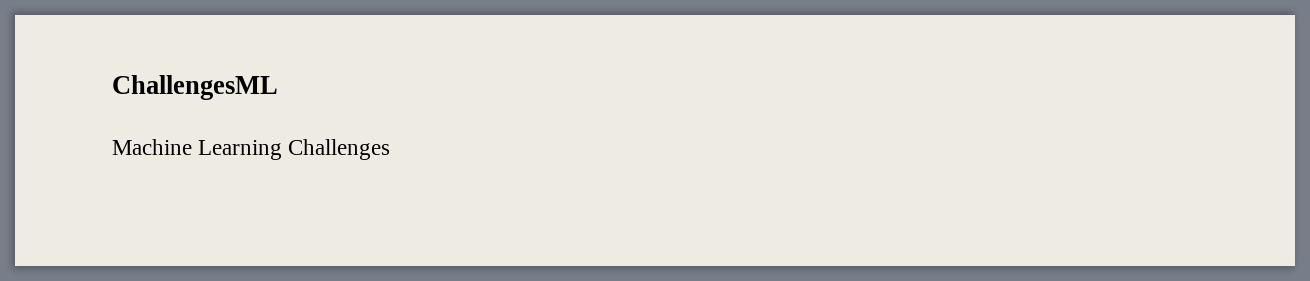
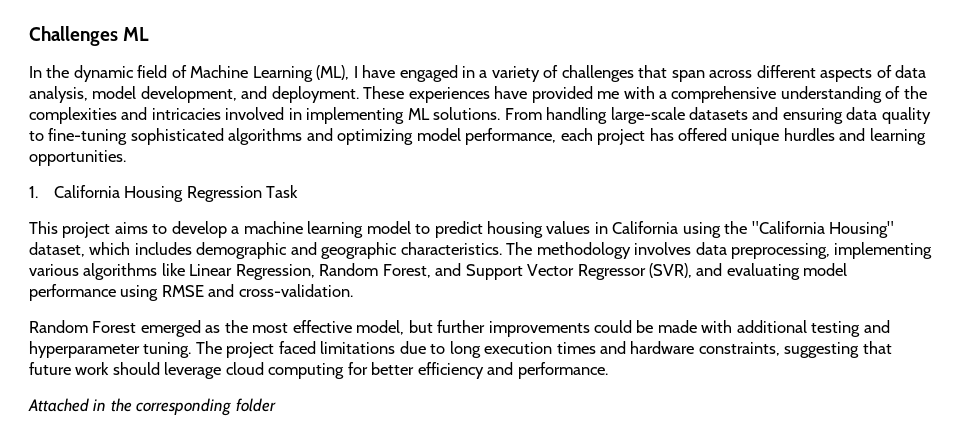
[112,75,278,100] [112,139,391,160] ChallengesML // Machine Learning Challenges -> [29,26,150,46] [29,65,927,82] [29,86,927,103] [29,107,931,124] [29,128,926,145] [29,150,126,166] [29,185,299,202] [29,221,895,238] [29,242,933,259] [29,263,848,280] [29,284,353,301] [29,320,890,337] [29,341,892,358] [29,362,608,379] [28,398,276,416] Challenges ML // In the dynamic field of Machine Learning (ML), I have engaged in a variety of challenges that span across different aspects of data analysis, model development, and deployment. These experiences have provided me with a comprehensive understanding of the complexities and intricacies involved in implementing ML solutions. From handling large-scale datasets and ensuring data quality to fine-tuning sophisticated algorithms and optimizing model performance, each project has offered unique hurdles and learning opportunities. // 1. California Housing Regression Task // This project aims to develop a machine learning model to predict housing values in California using the "California Housing" dataset, which includes demographic and geographic characteristics. The methodology involves data preprocessing, implementing various algorithms like Linear Regression, Random Forest, and Support Vector Regressor (SVR), and evaluating model performance using RMSE and cross-validation. // Random Forest emerged as the most effective model, but further improvements could be made with additional testing and hyperparameter tuning. The project faced limitations due to long execution times and hardware constraints, suggesting that future work should leverage cloud computing for better efficiency and performance. // Attached in the corresponding folder

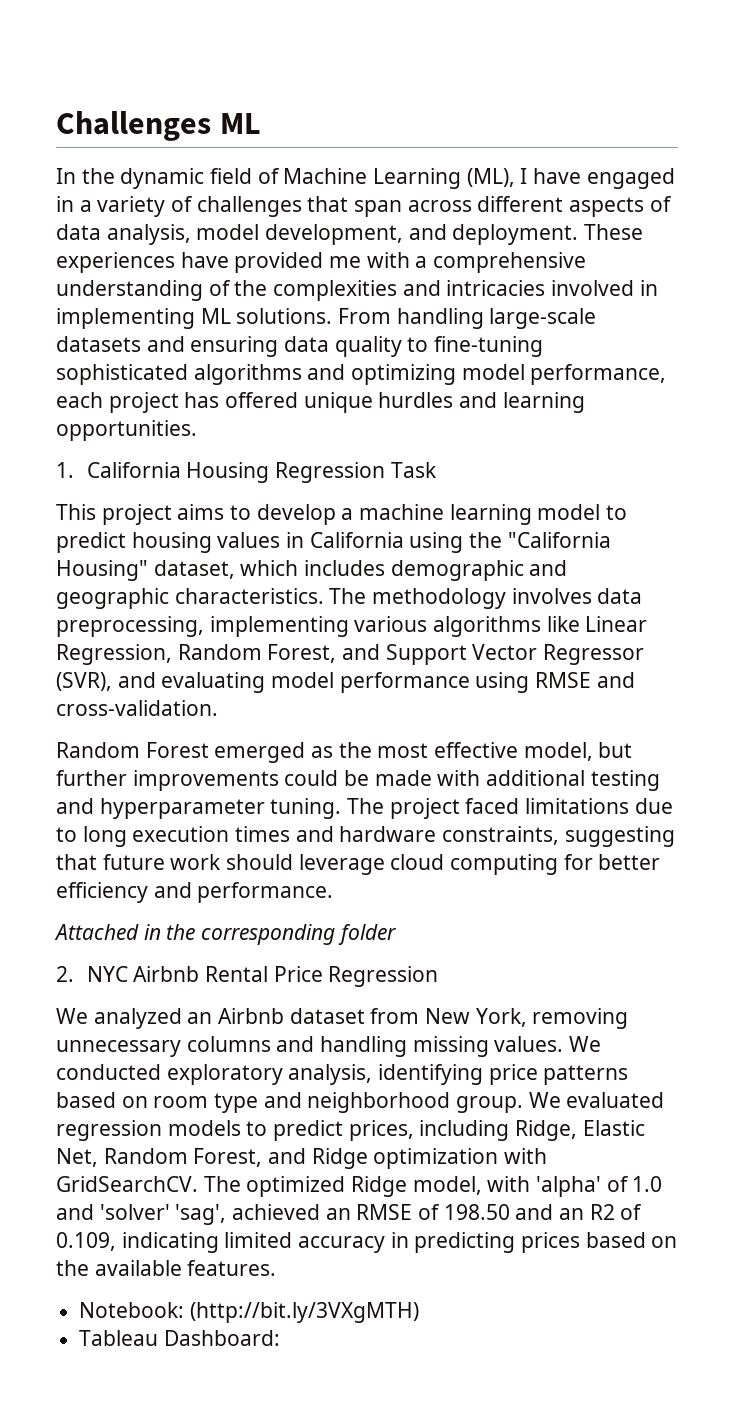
(276, 405) none -> [56,966,439,987] [56,1008,629,1029] [56,1036,602,1057] [56,1064,629,1085] [56,1092,665,1113] [56,1120,645,1141] [56,1148,548,1169] [56,1176,663,1197] [56,1204,643,1225] [56,1232,678,1253] [56,1260,277,1276] [79,1302,419,1323] [79,1330,280,1346] // 2. NYC Airbnb Rental Price Regression // We analyzed an Airbnb dataset from New York, removing unnecessary columns and handling missing values. We conducted exploratory analysis, identifying price patterns based on room type and neighborhood group. We evaluated regression models to predict prices, including Ridge, Elastic Net, Random Forest, and Ridge optimization with GridSearchCV. The optimized Ridge model, with 'alpha' of 1.0 and 'solver' 'sag', achieved an RMSE of 198.50 and an R2 of 0.109, indicating limited accuracy in predicting prices based on the available features. // Notebook: (http://bit.ly/3VXgMTH) // Tableau Dashboard:

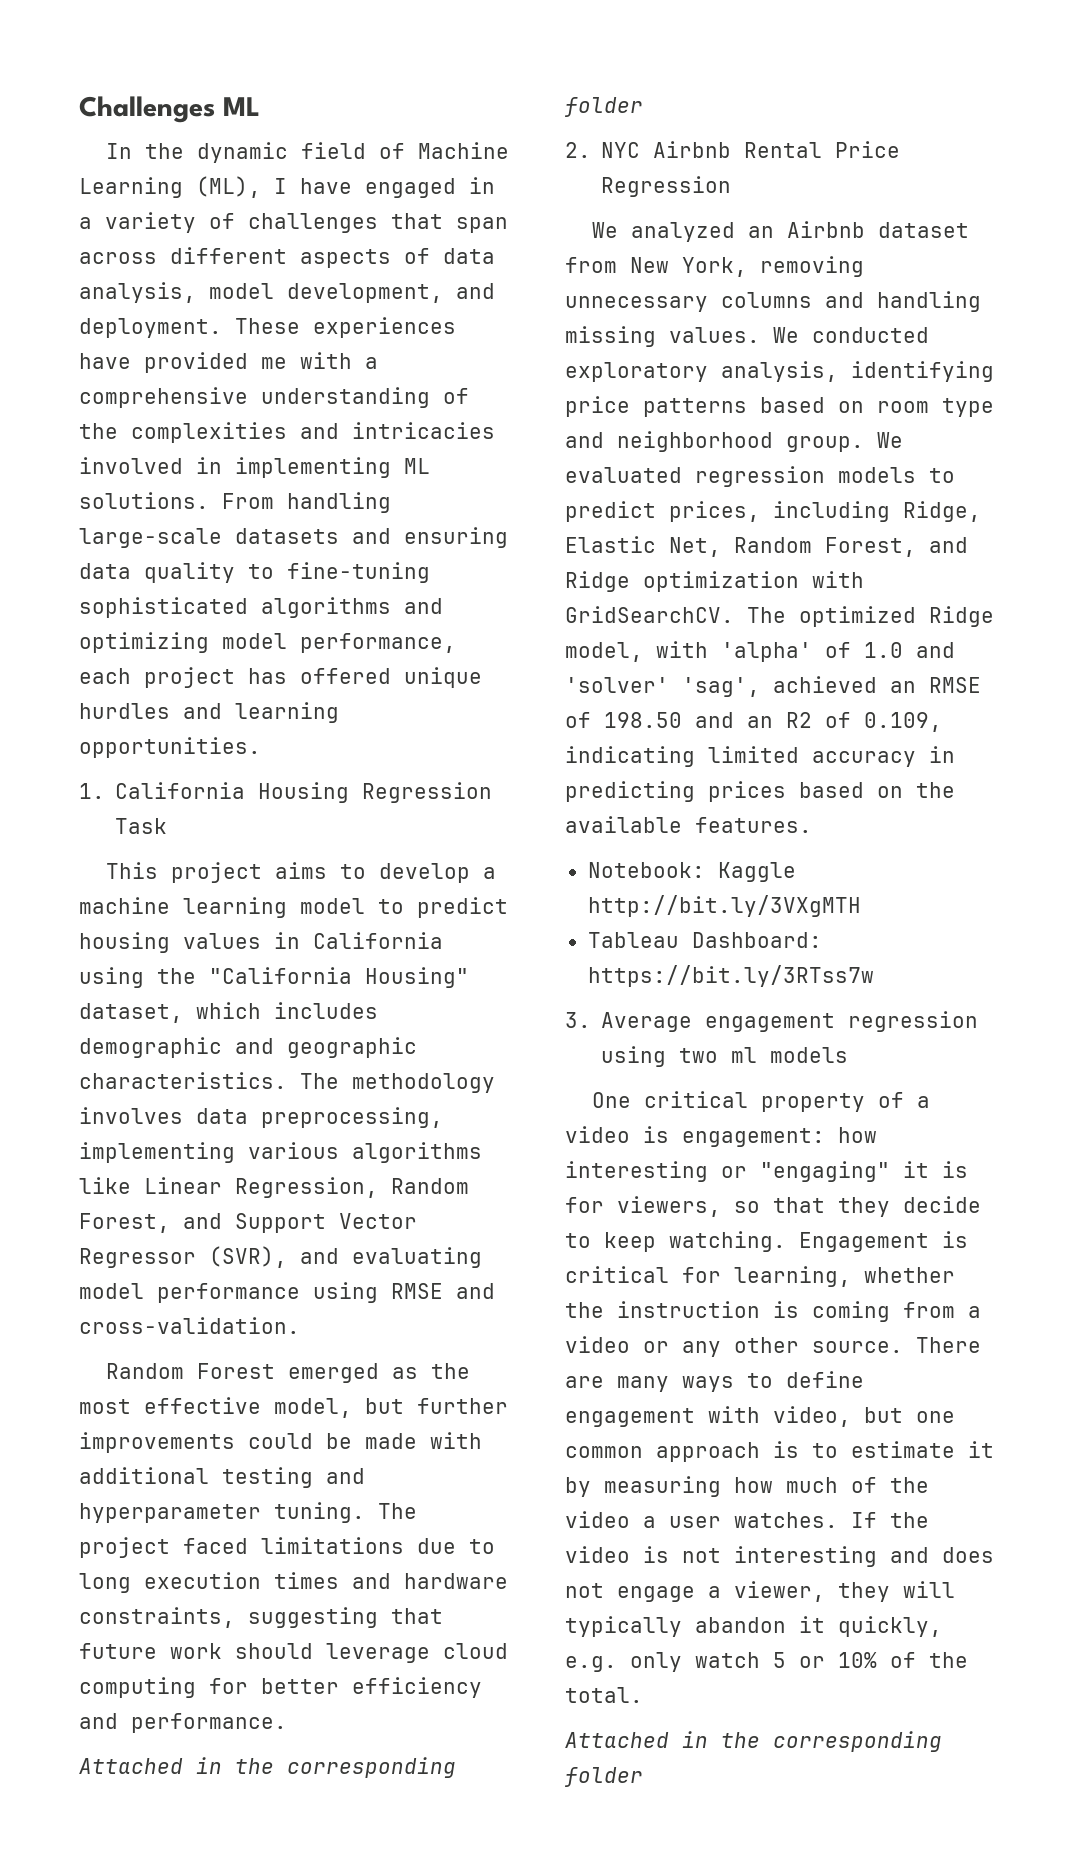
[189,1302,419,1323] (http://bit.ly/3VXgMTH) -> [717,862,796,882] [587,895,861,917] Kaggle http://bit.ly/3VXgMTH
(280, 1338) none -> [587,965,874,987] [565,1011,979,1032] [601,1046,849,1067] [591,1091,930,1112] [565,1126,877,1147] [565,1161,968,1182] [565,1196,981,1217] [565,1231,968,1252] [565,1266,955,1287] [565,1301,981,1322] [565,1336,981,1357] [565,1371,864,1392] [565,1406,955,1427] [565,1441,994,1462] [565,1476,929,1497] [565,1511,929,1528] [565,1546,994,1567] [565,1581,955,1602] [565,1616,942,1637] [565,1652,968,1672] [565,1687,643,1703] [565,1731,942,1752] [565,1767,643,1787] https://bit.ly/3RTss7w // 3. Average engagement regression using two ml models // One critical property of a video is engagement: how interesting or "engaging" it is for viewers, so that they decide to keep watching. Engagement is critical for learning, whether the instruction is coming from a video or any other source. There are many ways to define engagement with video, but one common approach is to estimate it by measuring how much of the video a user watches. If the video is not interesting and does not engage a viewer, they will typically abandon it quickly, e.g. only watch 5 or 10% of the total. // Attached in the corresponding folder

